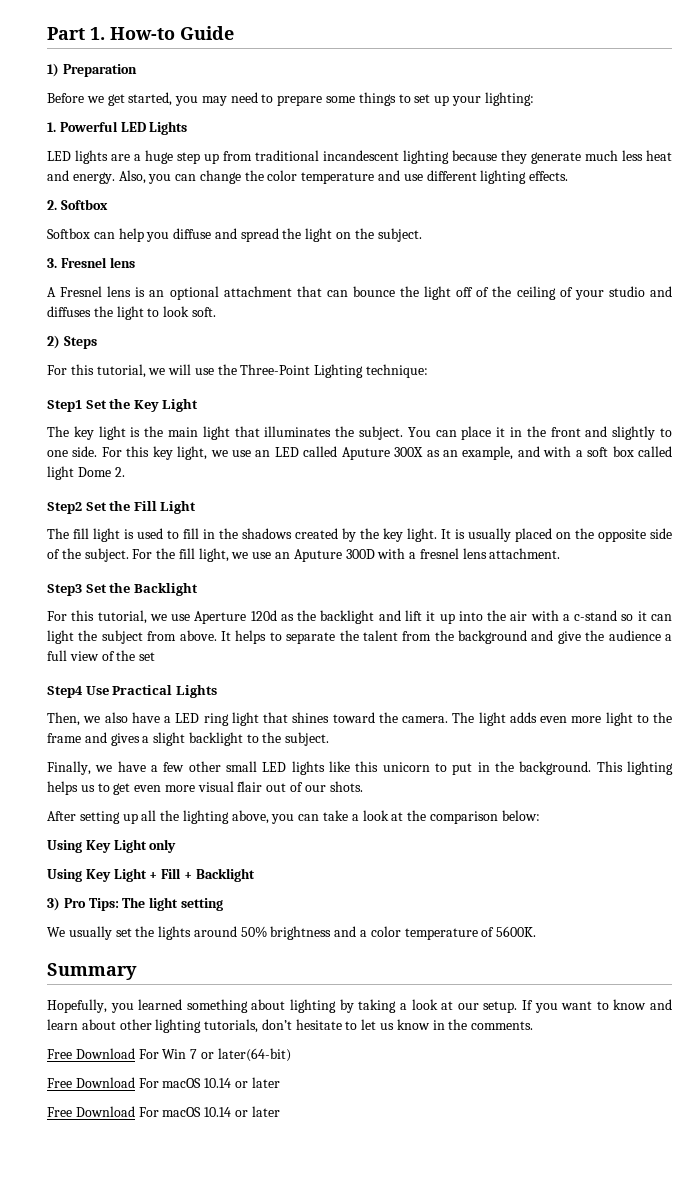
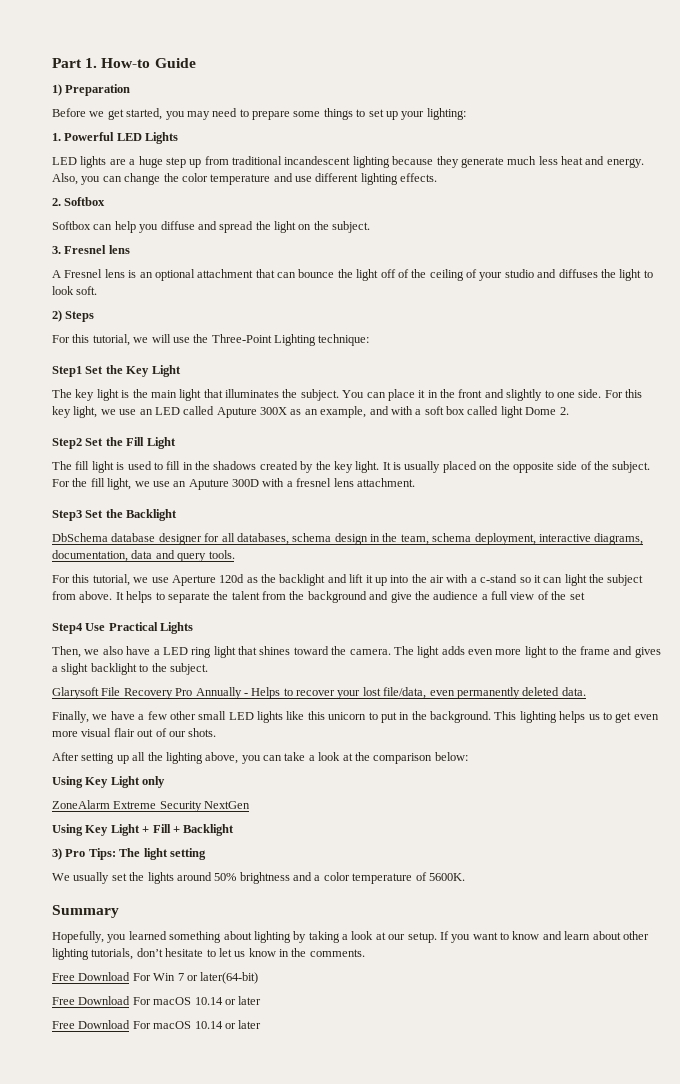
(197, 589) none -> [52,533,644,545] [52,550,235,562] // DbSchema database designer for all databases, schema design in the team, schema deployment, interactive diagrams, documentation, data and query tools.
(330, 739) none -> [52,687,586,699] // Glarysoft File Recovery Pro Annually - Helps to recover your lost file/data, even permanently deleted data.
(177, 846) none -> [52,800,251,812] // ZoneAlarm Extreme Security NextGen

